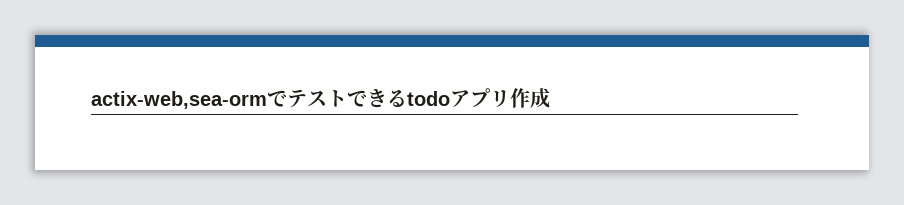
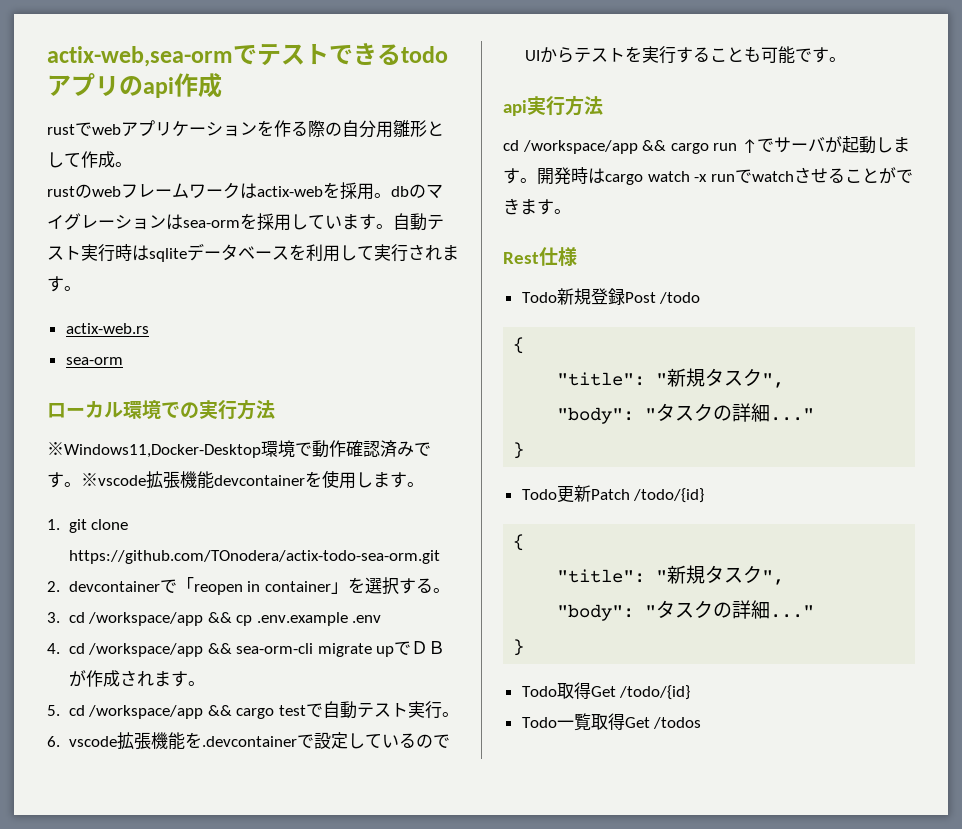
[510,88,550,108] 作成 -> [119,73,222,98] [47,120,444,138] [47,151,132,168] [47,182,443,200] [47,213,444,231] [47,243,459,262] [47,276,81,292] [65,323,149,334] [65,357,123,365] [47,399,275,420] [47,440,431,458] [47,470,424,489] [47,519,129,533] [68,550,440,564] [47,577,450,595] [47,612,382,626] [47,641,446,657] [68,670,205,687] [47,701,459,719] [47,732,450,750] [524,46,846,64] [503,95,603,116] [503,136,910,154] [503,167,913,185] [503,198,571,215] [503,247,577,266] [521,288,701,305] [513,337,525,354] [557,368,785,388] [557,403,815,424] [513,442,525,459] [521,485,705,503] [513,534,525,551] [557,565,785,585] [557,600,815,621] [513,639,525,656] [521,682,691,700] [521,713,702,731] のapi作成 // rustでwebアプリケーションを作る際の自分用雛形として作成。 // rustのwebフレームワークはactix-webを採用。dbのマイグレーションはsea-ormを採用しています。自動テスト実行時はsqliteデータベースを利用して実行されます。 // actix-web.rs // sea-orm // ローカル環境での実行方法 // ※Windows11,Docker-Desktop環境で動作確認済みです。※vscode拡張機能devcontainerを使用します。 // 1. git clone https://github.com/TOnodera/actix-todo-sea-orm.git // 2. devcontainerで「reopen in container」を選択する。 // 3. cd /workspace/app && cp .env.example .env // 4. cd /workspace/app && sea-orm-cli migrate upでＤＢが作成されます。 // 5. cd /workspace/app && cargo testで自動テスト実行。 // 6. vscode拡張機能を.devcontainerで設定しているのでUIからテストを実行することも可能です。 // api実行方法 // cd /workspace/app && cargo run ↑でサーバが起動します。開発時はcargo watch -x runでwatchさせることができます。 // Rest仕様 // Todo新規登録Post /todo // { // "title": "新規タスク", // "body": "タスクの詳細..." // } // Todo更新Patch /todo/{id} // { // "title": "新規タスク", // "body": "タスクの詳細..." // } // Todo取得Get /todo/{id} // Todo一覧取得Get /todos

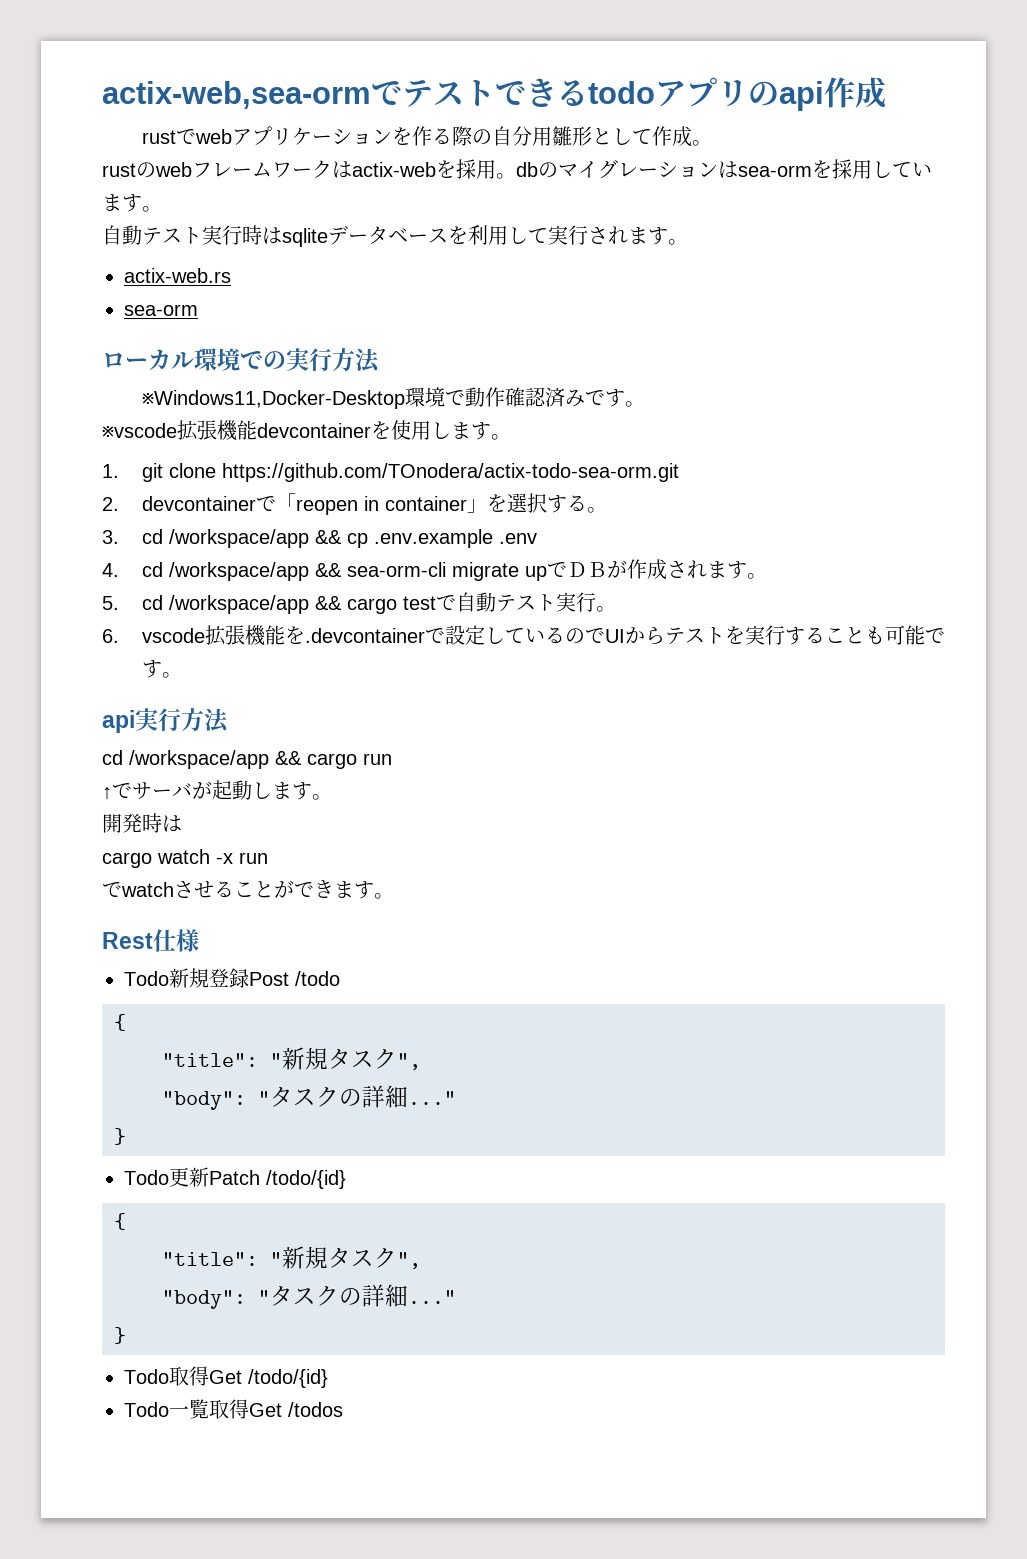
(393, 226) none -> (162, 209) //
(81, 484) none -> (646, 404) //
(738, 147) none -> (392, 759) //
(537, 180) none -> (332, 797) //
(605, 176) none -> (182, 823) //
(735, 178) none -> (268, 858) //

